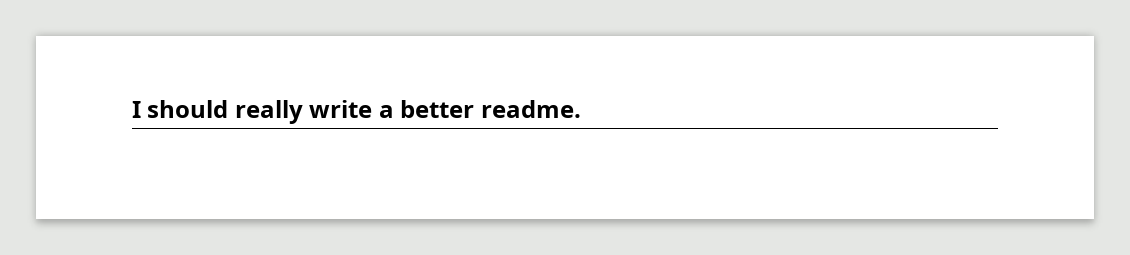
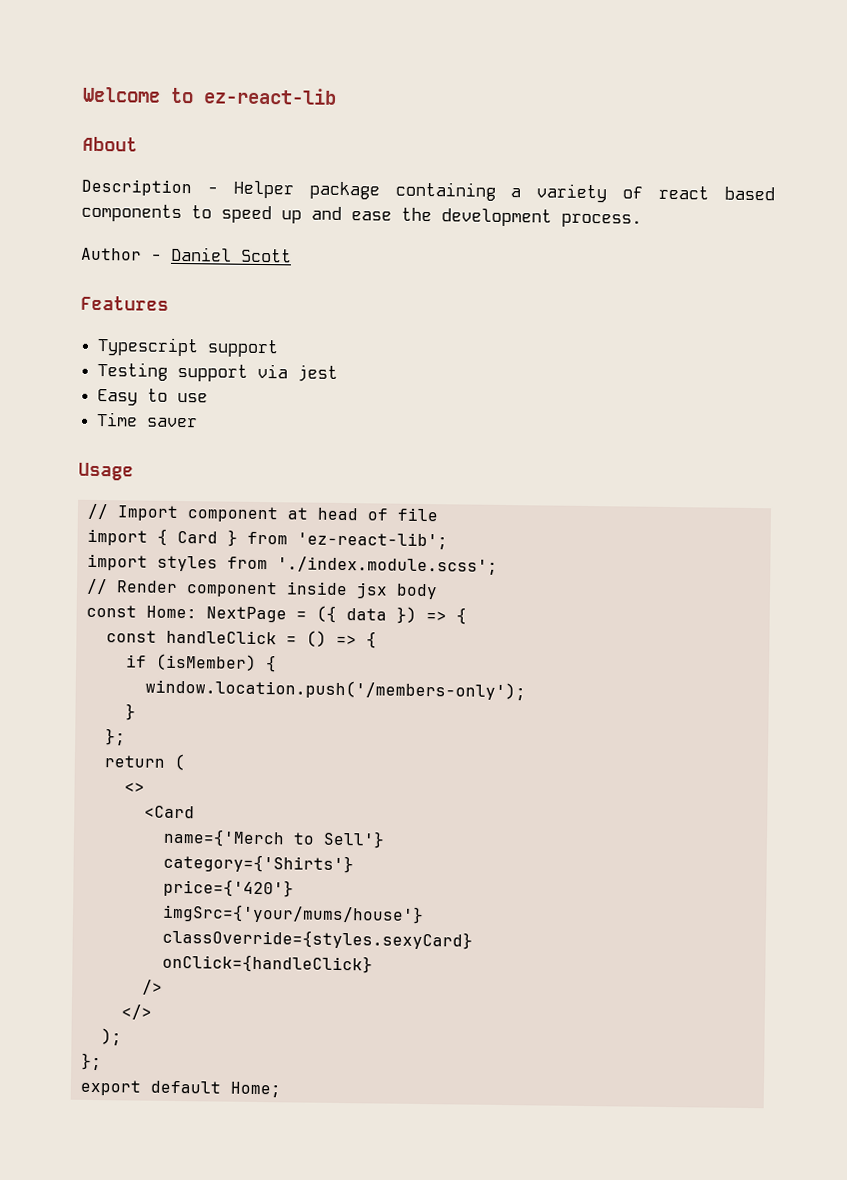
[132,100,581,124] I should really write a better readme. -> [82,86,337,105] [82,136,138,152] [81,178,776,203] [81,203,642,228] [81,246,292,263] [80,295,169,311] [97,337,280,358] [97,362,339,382] [97,388,209,406] [96,411,199,428] [78,462,134,481] [86,503,439,523] [86,528,448,550] [86,553,498,575] [85,578,438,600] [85,604,467,625] [105,629,377,649] [125,653,277,673] [144,678,526,701] [124,703,136,721] [104,728,126,746] [103,753,185,771] [123,782,145,793] [143,805,195,819] [162,828,385,849] [162,853,354,874] [162,878,294,898] [161,903,424,925] [161,928,473,950] [161,953,373,974] [141,979,163,995] [120,1004,152,1020] [100,1028,122,1046] [80,1052,102,1071] [79,1079,281,1098] Welcome to ez-react-lib // About // Description - Helper package containing a variety of react based components to speed up and ease the development process. // Author - Daniel Scott // Features // Typescript support // Testing support via jest // Easy to use // Time saver // Usage // // Import component at head of file // import { Card } from 'ez-react-lib'; // import styles from './index.module.scss'; // // Render component inside jsx body // const Home: NextPage = ({ data }) => { // const handleClick = () => { // if (isMember) { // window.location.push('/members-only'); // } // }; // return ( // <> // <Card // name={'Merch to Sell'} // category={'Shirts'} // price={'420'} // imgSrc={'your/mums/house'} // classOverride={styles.sexyCard} // onClick={handleClick} // /> // </> // ); // }; // export default Home;

